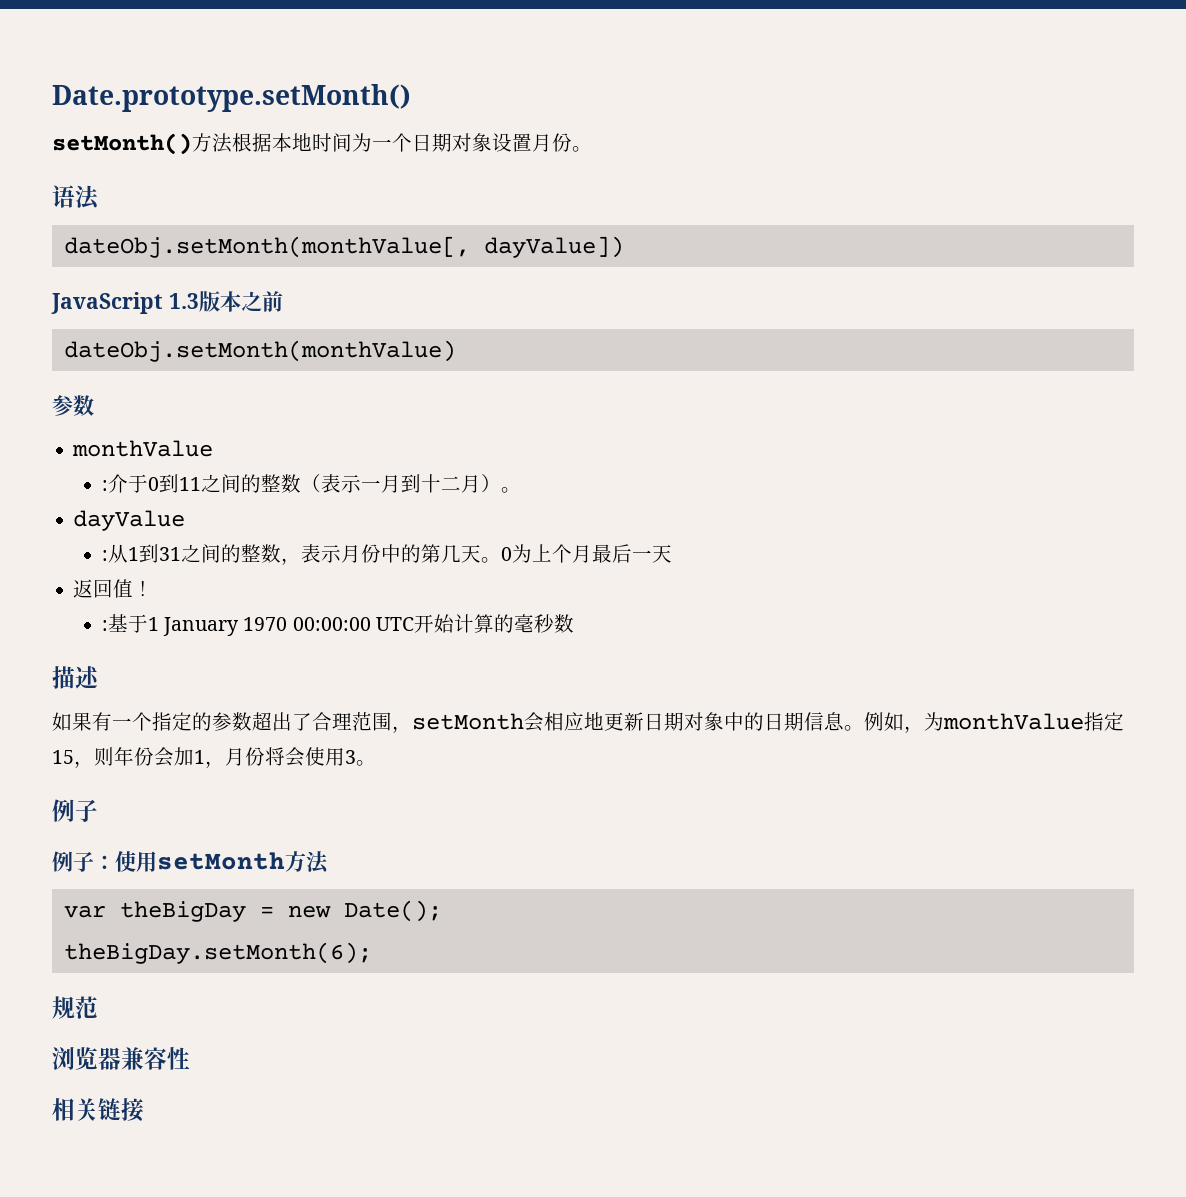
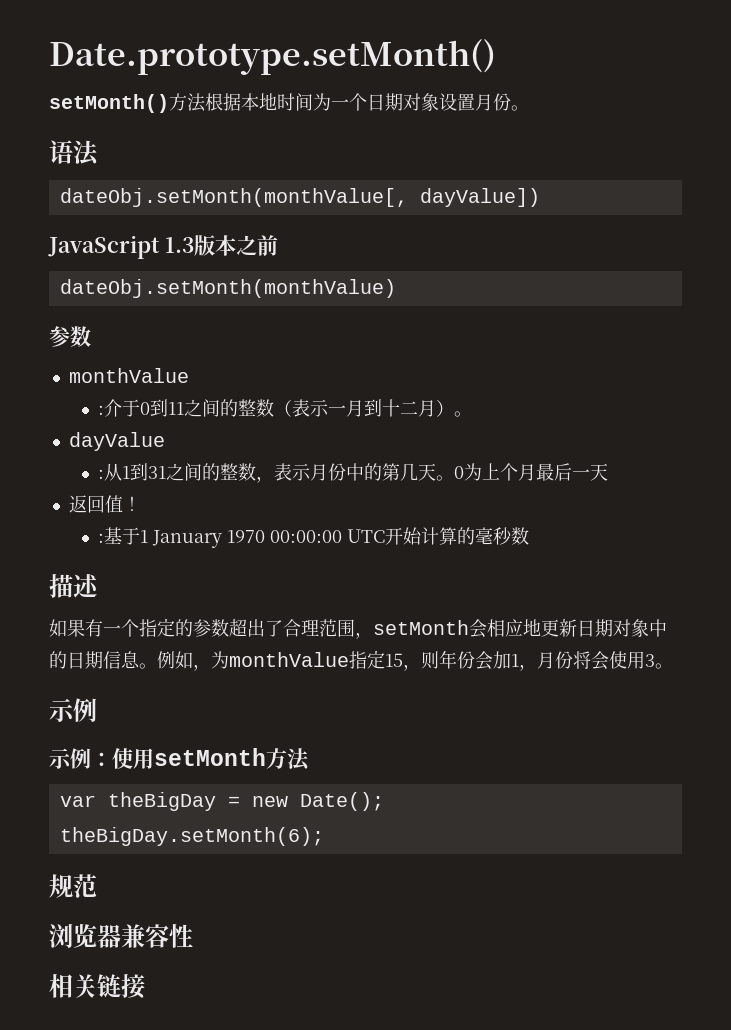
[52,799,98,822] [52,851,94,872] 例子 // 例子 -> [49,698,97,722] [49,748,91,769] 示例 // 示例

